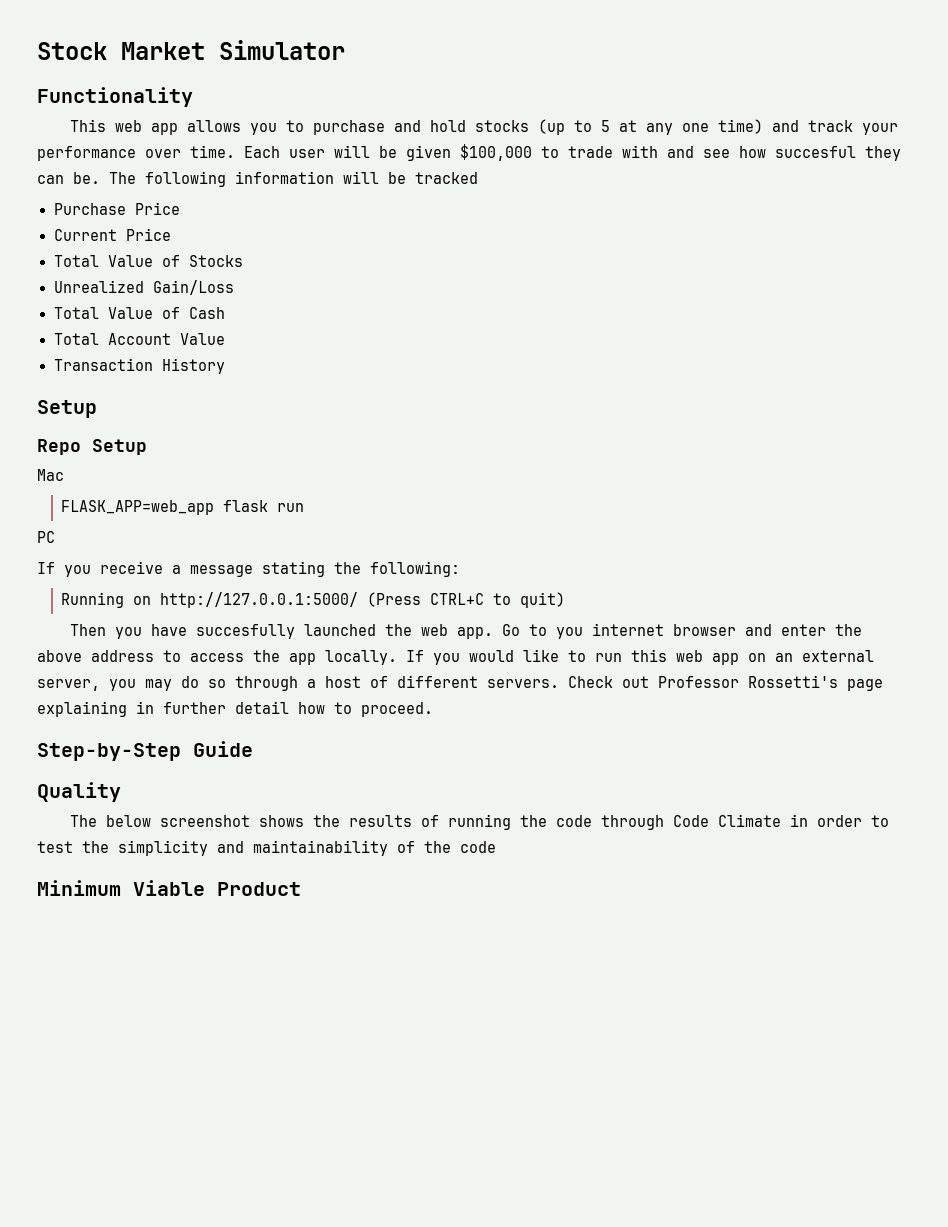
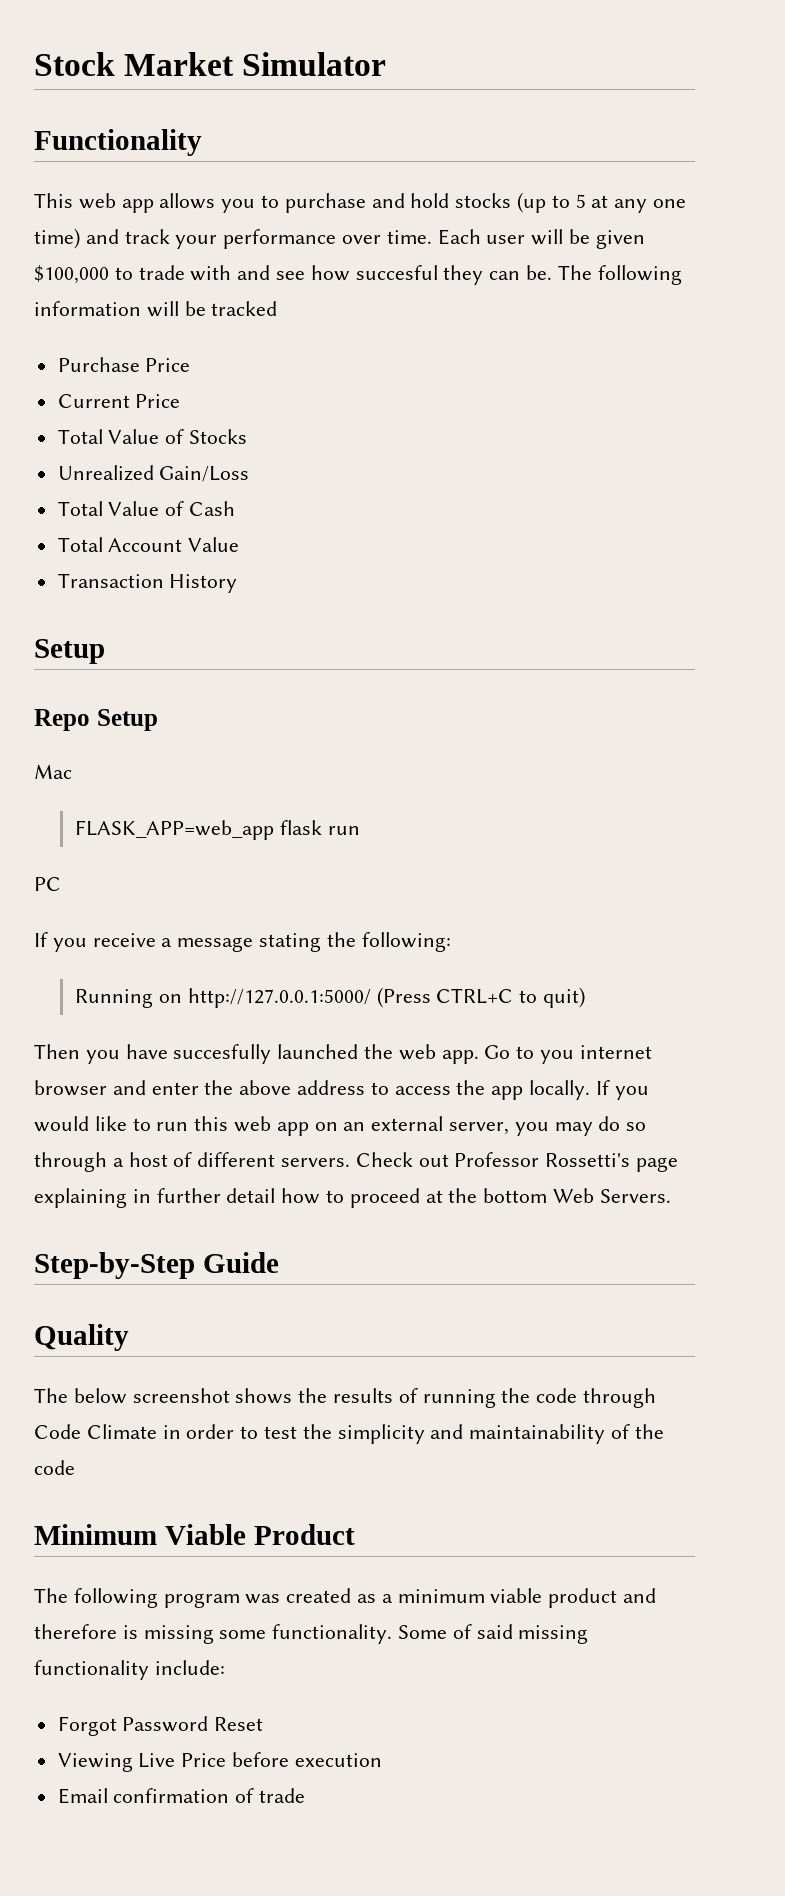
[361,702,433,717] proceed. -> [349,1188,671,1208] proceed at the bottom Web Servers.
(301, 889) none -> [34,1588,657,1608] [34,1624,589,1644] [34,1660,225,1680] [57,1716,264,1736] [57,1752,382,1772] [57,1788,306,1804] // The following program was created as a minimum viable product and therefore is missing some functionality. Some of said missing functionality include: // Forgot Password Reset // Viewing Live Price before execution // Email confirmation of trade

